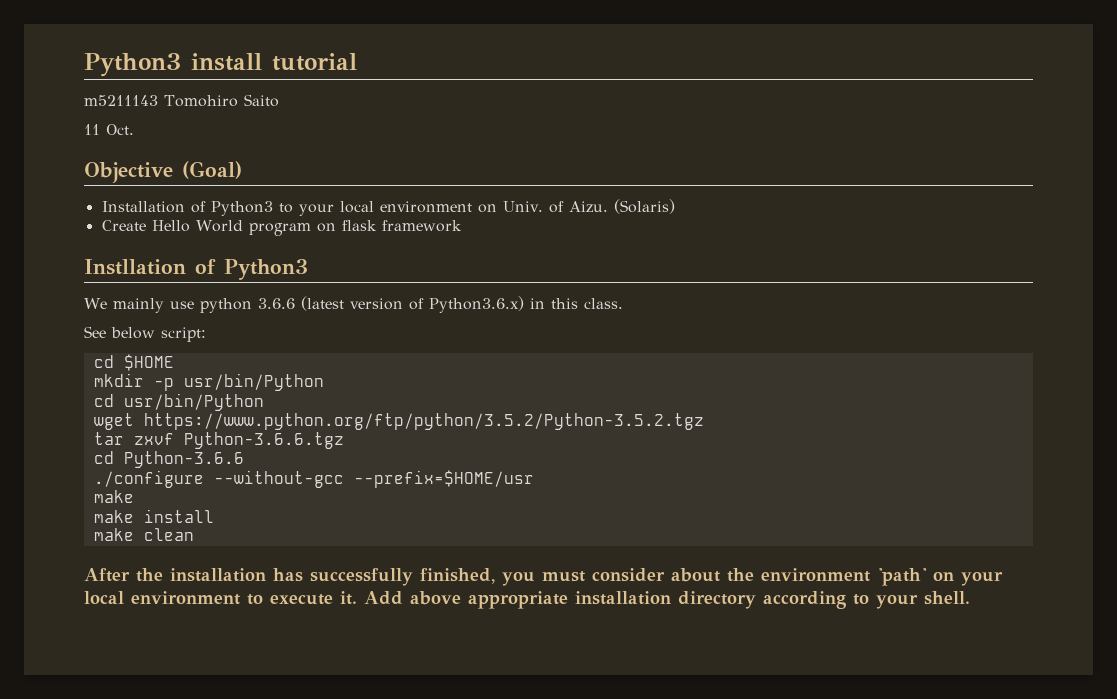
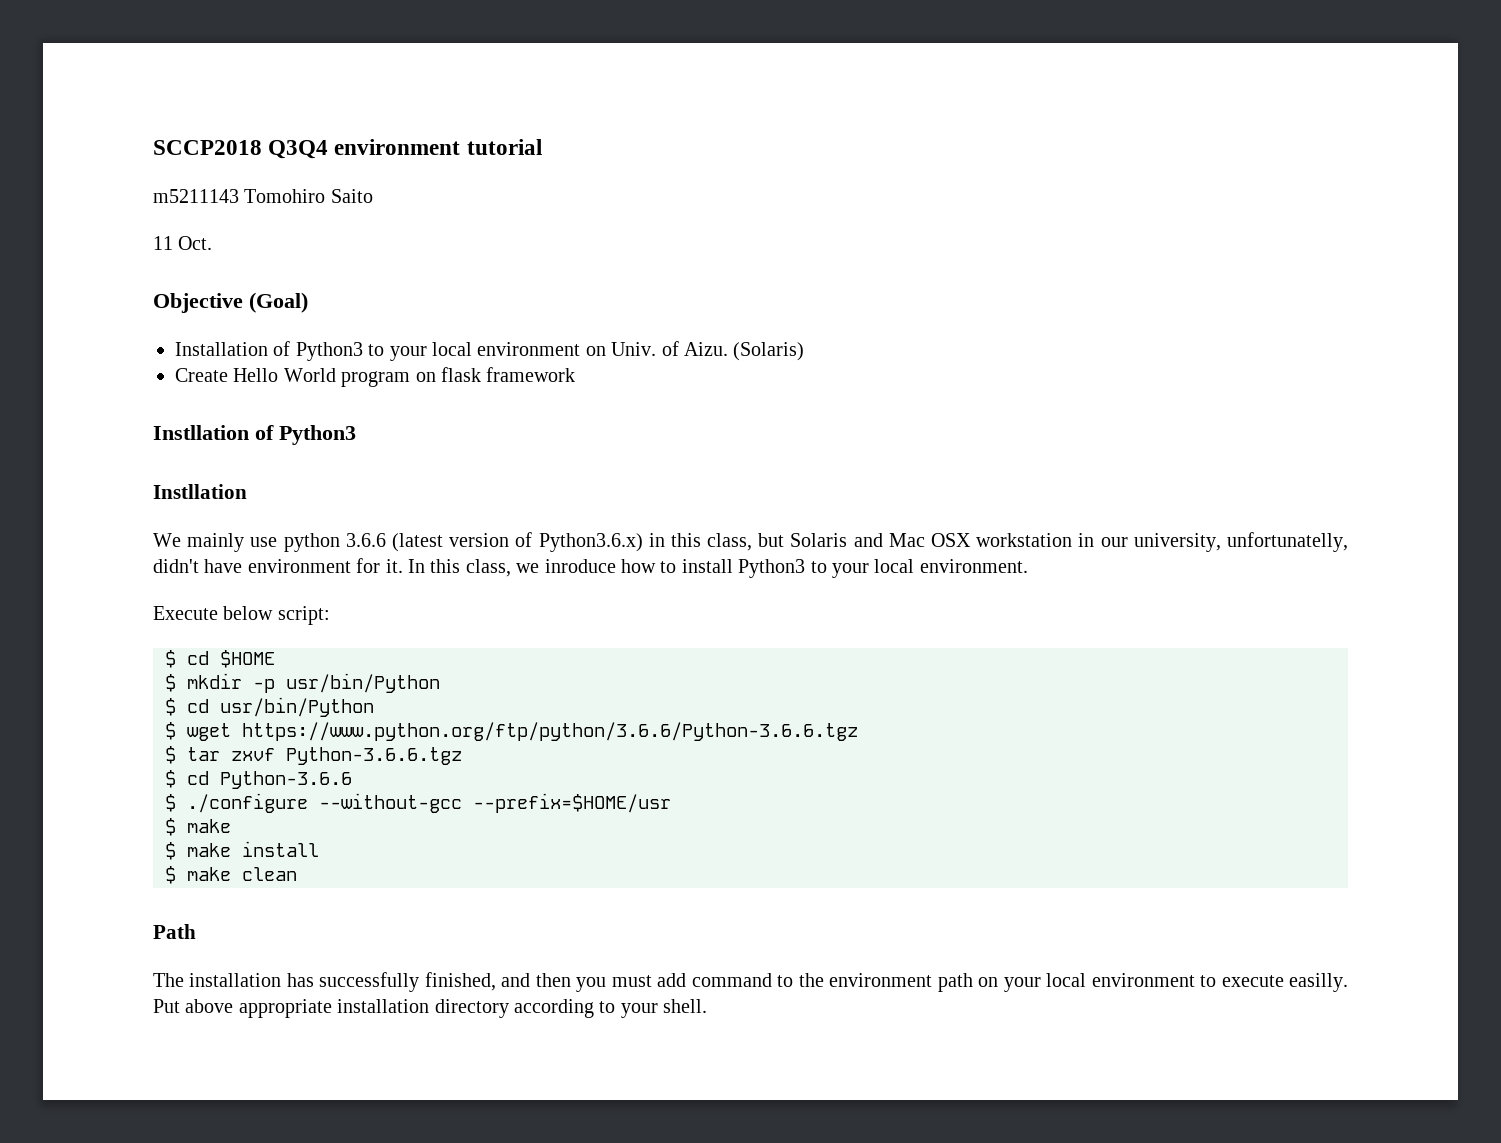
[84,53,262,77] Python3 install -> [153,139,461,159] SCCP2018 Q3Q4 environment
(308, 269) none -> [153,484,247,499] // Instllation
[583,298,623,309] [84,326,106,338] class. // See -> [707,532,1348,552] [153,558,1028,578] [153,606,218,620] class, but Solaris and Mac OSX workstation in our university, unfortunatelly, didn't have environment for it. In this class, we inroduce how to install Python3 to your local environment. // Execute
(206, 334) none -> [165,650,176,668] $
(174, 362) none -> [165,674,176,692] $
(324, 382) none -> [165,698,176,716] $
[93,413,704,430] wget https://www.python.org/ftp/python/3.5.2/Python-3.5.2.tgz // -> [165,722,858,741] [165,746,176,764] $ wget https://www.python.org/ftp/python/3.6.6/Python-3.6.6.tgz // $
(344, 440) none -> [165,770,176,788] $
(244, 459) none -> [165,794,176,812] $
(534, 479) none -> [165,818,176,836] $
(134, 496) none -> [165,842,176,860] $
(214, 516) none -> [165,866,176,884] $
[84,568,163,582] After the -> [153,924,196,939] [153,973,184,987] Path // The
[502,568,720,586] you must consider about -> [501,973,794,992] and then you must add command to
[877,568,927,586] 'path' -> [937,973,973,992] path
[340,591,403,605] it. Add -> [1288,973,1348,992] [153,999,180,1013] easilly. Put

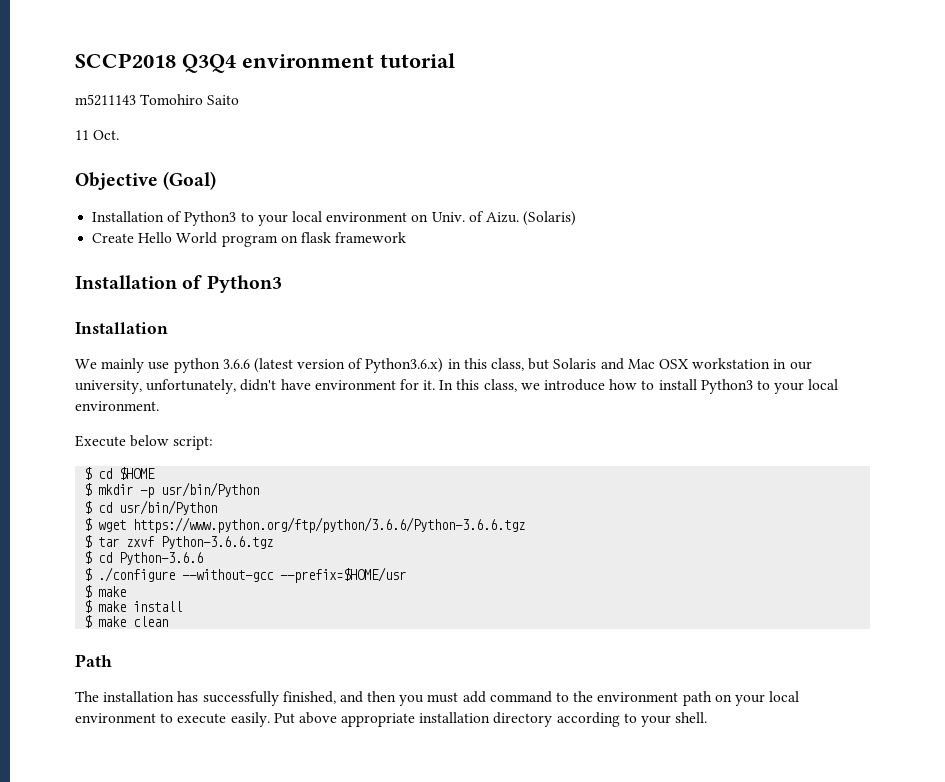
[153,425,249,440] Instllation -> [75,275,177,289] Installation
[153,484,247,499] Instllation -> [75,322,168,334] Installation
[1226,532,1348,552] unfortunatelly, -> [146,379,237,394] unfortunately,
[544,559,616,573] inroduce -> [544,379,606,391] introduce
[1288,973,1348,992] easilly. -> [230,712,270,727] easily.

